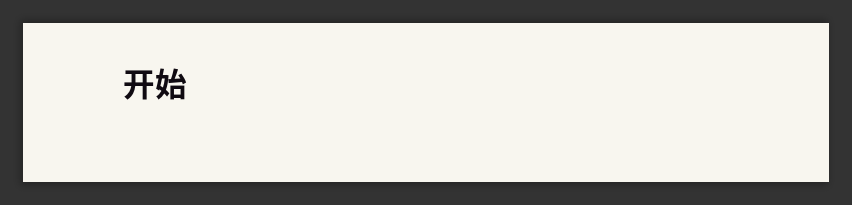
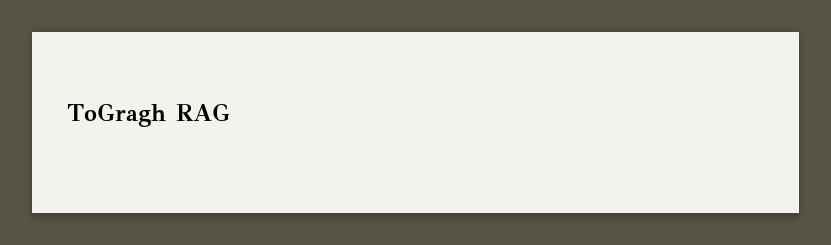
[123,68,187,100] 开始 -> [67,103,230,127] ToGragh RAG

